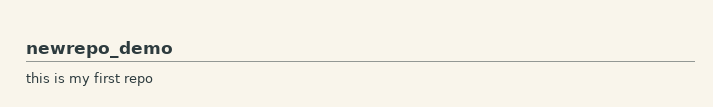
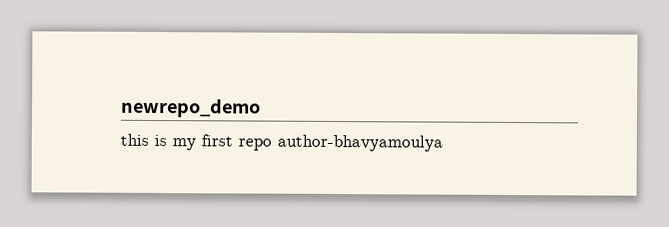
(153, 81) none -> [277,134,443,152] author-bhavyamoulya

